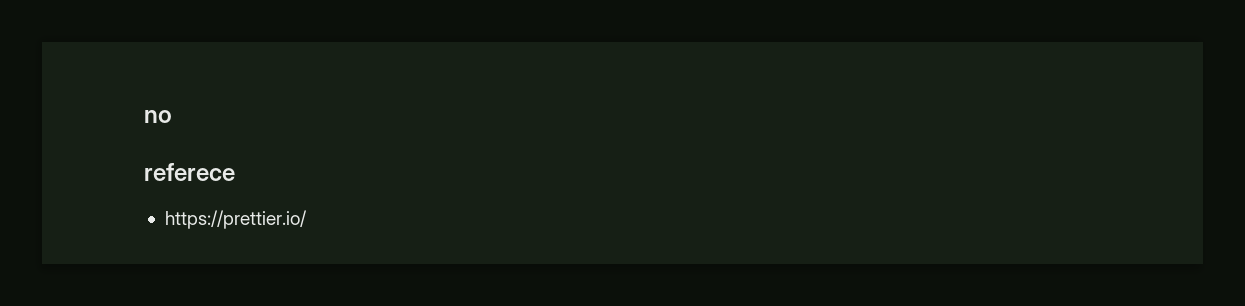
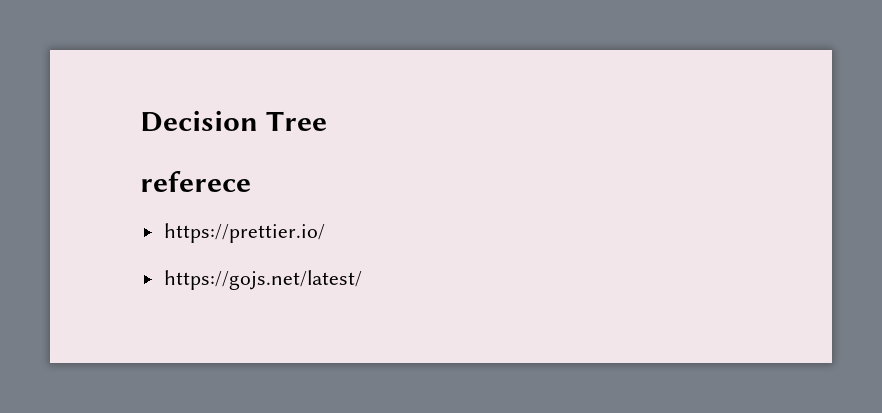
[144,110,172,123] no -> [140,110,328,132] Decision Tree
(307, 219) none -> [163,270,362,290] // https://gojs.net/latest/

